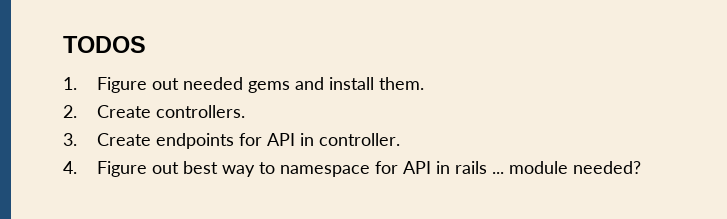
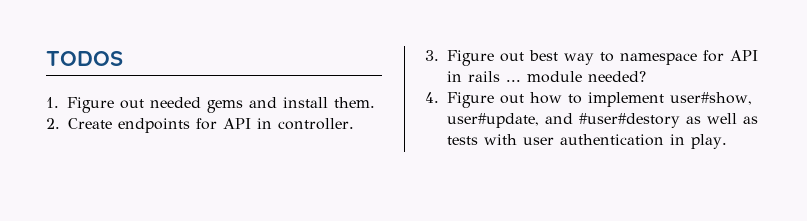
[156,105,246,118] [63,133,152,146] controllers. // 3. Create -> (112, 123) none
[63,161,77,174] 4. -> [425,50,439,61] 3.
(642, 167) none -> [425,92,752,108] [447,113,758,128] [447,134,727,149] // 4. Figure out how to implement user#show, user#update, and #user#destory as well as tests with user authentication in play.

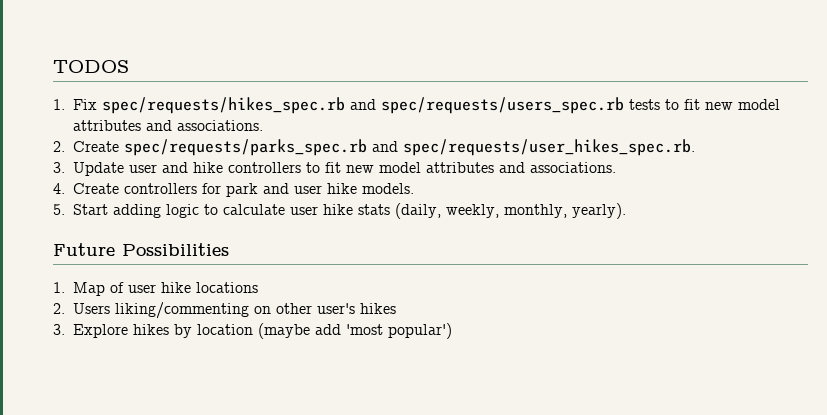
[67,97,375,113] [46,118,354,133] [425,50,758,66] [447,71,646,83] [425,92,752,108] [447,113,758,128] [447,134,727,149] Figure out needed gems and install them. // 2. Create endpoints for API in controller. // 3. Figure out best way to namespace for API in rails ... module needed? // 4. Figure out how to implement user#show, user#update, and #user#destory as well as tests with user authentication in play. -> [73,97,780,114] [73,120,263,131] [53,139,695,156] [53,162,616,176] [53,183,414,197] [53,203,626,219] [53,243,229,256] [53,282,258,296] [53,302,396,319] [53,323,452,339] Fix spec/requests/hikes_spec.rb and spec/requests/users_spec.rb tests to fit new model attributes and associations. // 2. Create spec/requests/parks_spec.rb and spec/requests/user_hikes_spec.rb. // 3. Update user and hike controllers to fit new model attributes and associations. // 4. Create controllers for park and user hike models. // 5. Start adding logic to calculate user hike stats (daily, weekly, monthly, yearly). // Future Possibilities // 1. Map of user hike locations // 2. Users liking/commenting on other user's hikes // 3. Explore hikes by location (maybe add 'most popular')

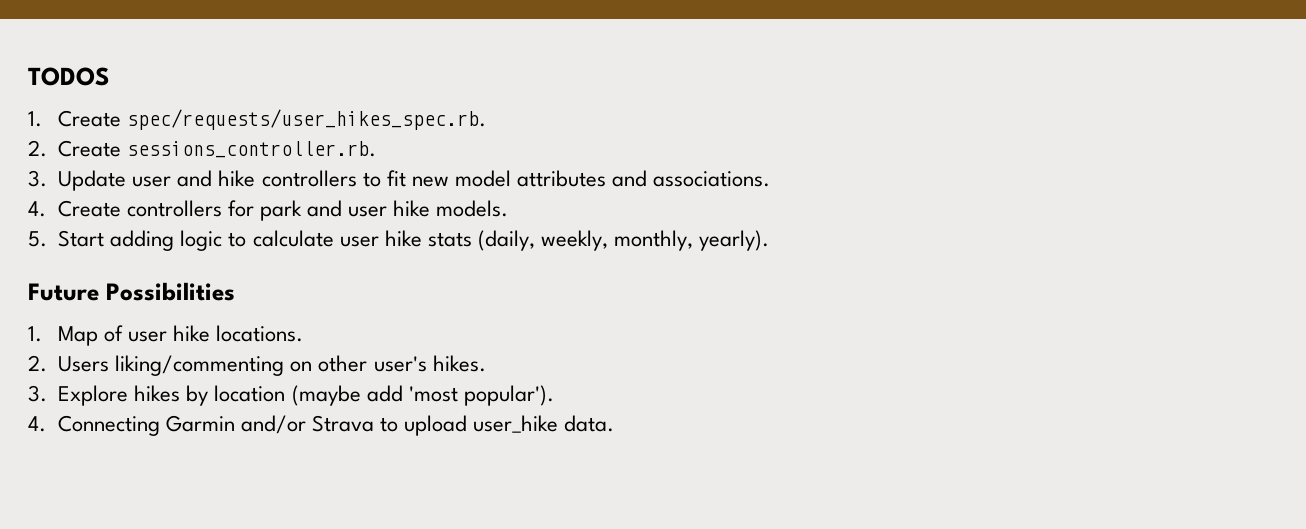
[73,97,780,114] [73,120,263,131] Fix spec/requests/hikes_spec.rb and spec/requests/users_spec.rb tests to fit new model attributes and associations. -> [57,109,486,130] Create spec/requests/user_hikes_spec.rb.
[124,139,695,156] spec/requests/parks_spec.rb and spec/requests/user_hikes_spec.rb. -> [127,141,377,158] sessions_controller.rb.
[196,282,258,293] locations -> [216,325,304,342] locations.
[360,303,396,314] hikes -> [432,355,486,372] hikes.
[388,323,452,339] popular') -> [463,385,554,406] [28,415,615,436] popular'). // 4. Connecting Garmin and/or Strava to upload user_hike data.

